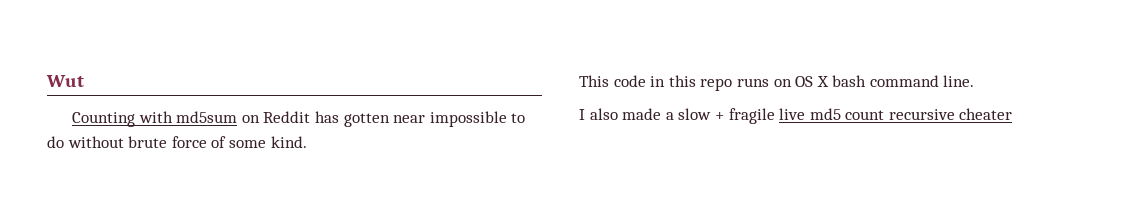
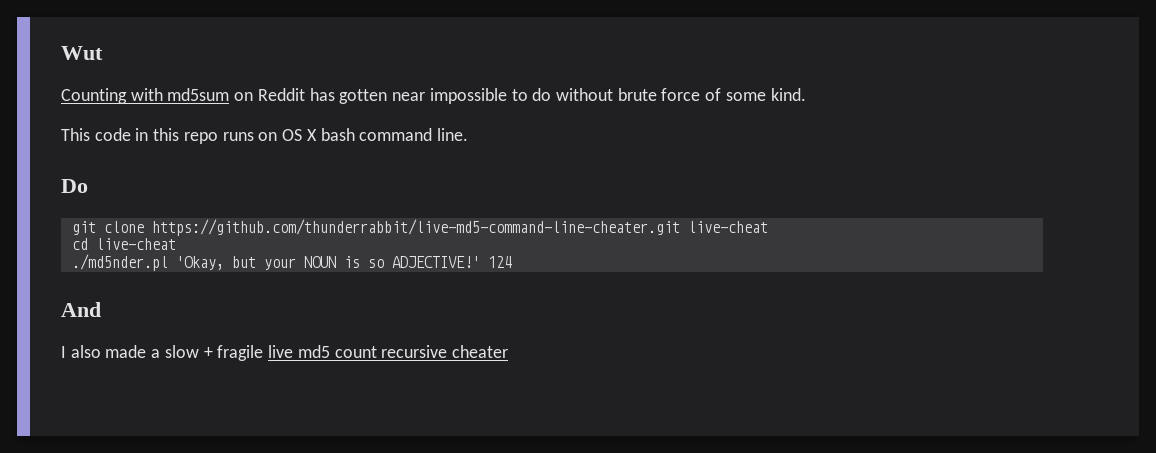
(975, 81) none -> [61,179,88,193] [71,219,768,236] [71,238,176,250] [71,254,512,271] [61,302,101,317] // Do // git clone https://github.com/thunderrabbit/live-md5-command-line-cheater.git live-cheat // cd live-cheat // ./md5nder.pl 'Okay, but your NOUN is so ADJECTIVE!' 124 // And

